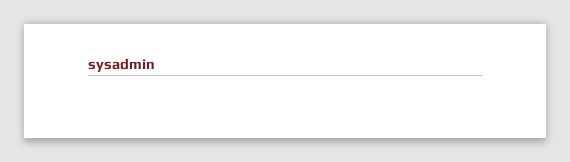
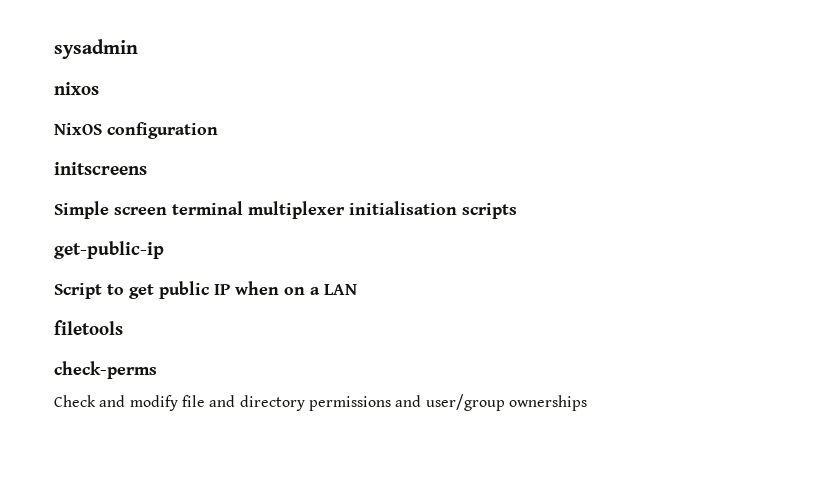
(155, 65) none -> [54,82,99,95] [54,122,218,139] [54,162,147,175] [54,201,517,219] [54,241,164,259] [54,281,357,299] [54,320,123,335] [54,361,157,379] [54,394,587,411] // nixos // NixOS configuration // initscreens // Simple screen terminal multiplexer initialisation scripts // get-public-ip // Script to get public IP when on a LAN // filetools // check-perms // Check and modify file and directory permissions and user/group ownerships

